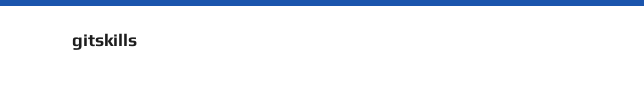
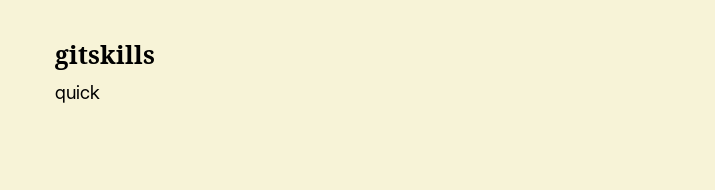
(137, 41) none -> [55,85,100,103] // quick

